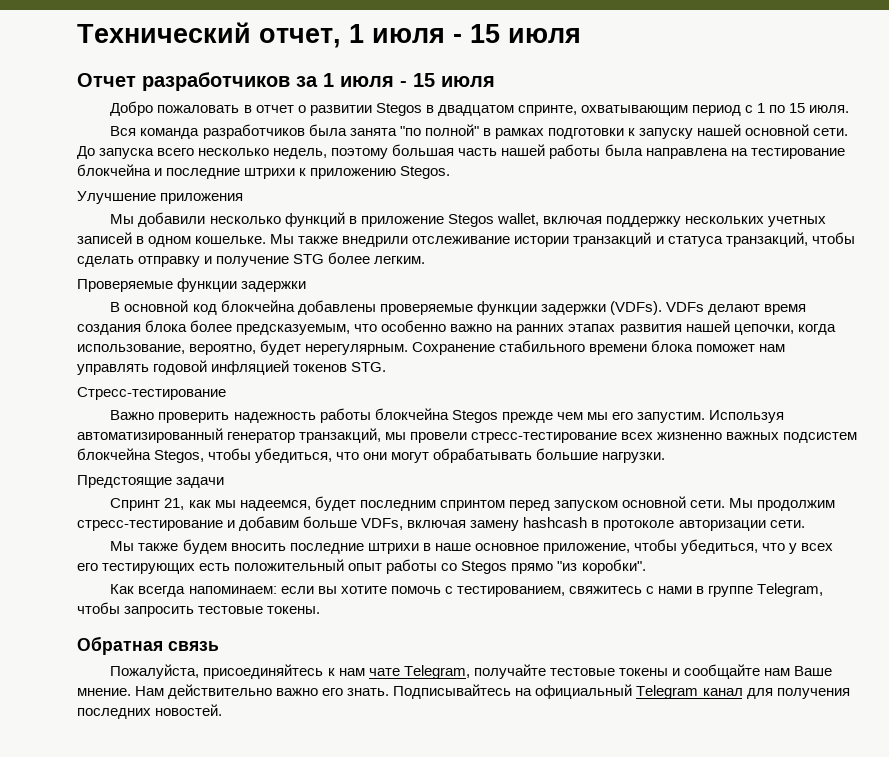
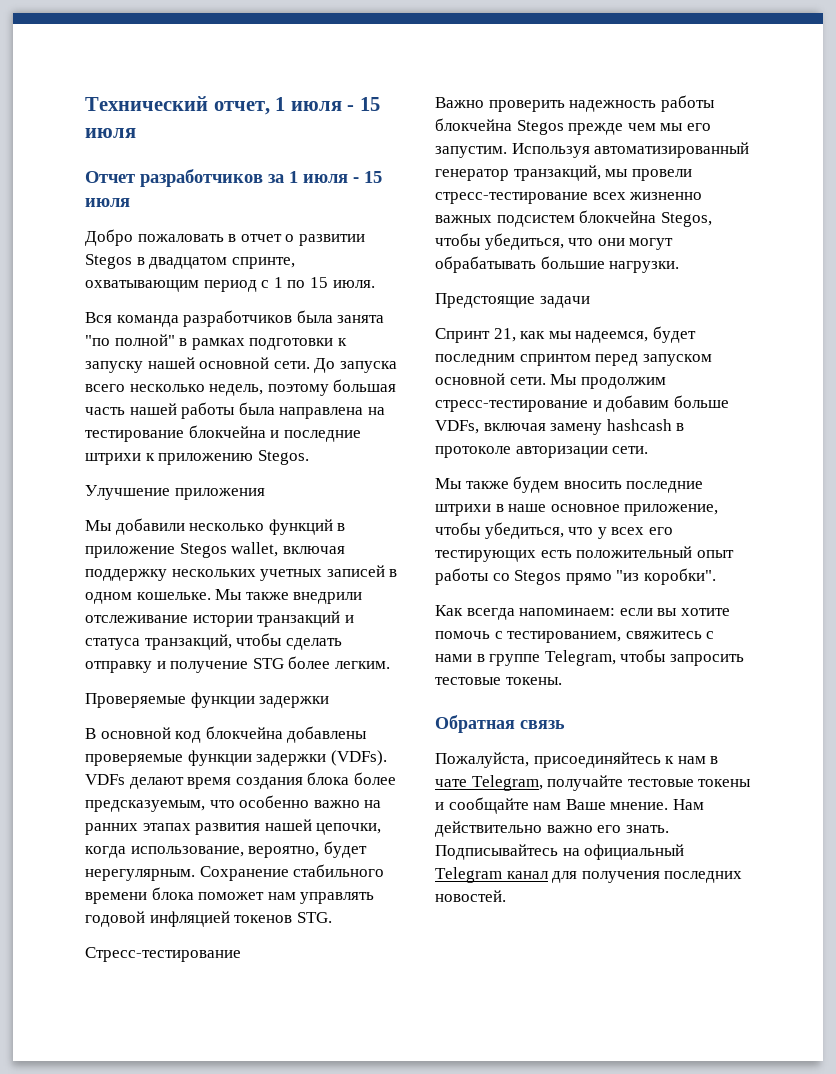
(365, 672) none -> [710,756,719,764] в

